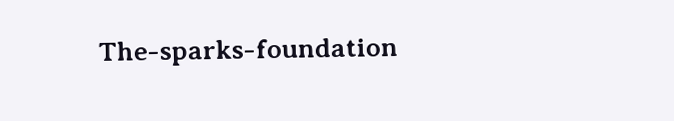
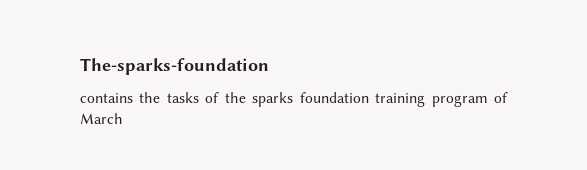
(399, 51) none -> [80,92,509,107] [80,113,123,124] // contains the tasks of the sparks foundation training program of March

